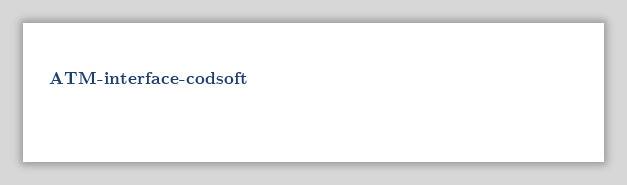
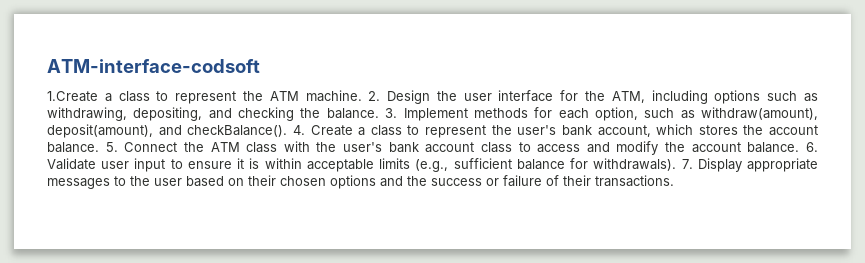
(248, 77) none -> [47,90,818,104] [47,107,818,121] [47,124,818,138] [47,141,819,155] [47,158,819,172] [47,175,674,189] // 1.Create a class to represent the ATM machine. 2. Design the user interface for the ATM, including options such as withdrawing, depositing, and checking the balance. 3. Implement methods for each option, such as withdraw(amount), deposit(amount), and checkBalance(). 4. Create a class to represent the user's bank account, which stores the account balance. 5. Connect the ATM class with the user's bank account class to access and modify the account balance. 6. Validate user input to ensure it is within acceptable limits (e.g., sufficient balance for withdrawals). 7. Display appropriate messages to the user based on their chosen options and the success or failure of their transactions.

